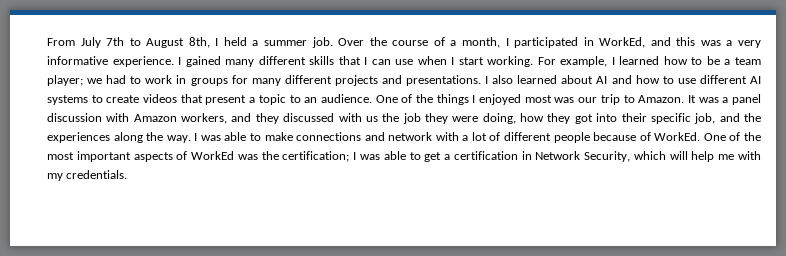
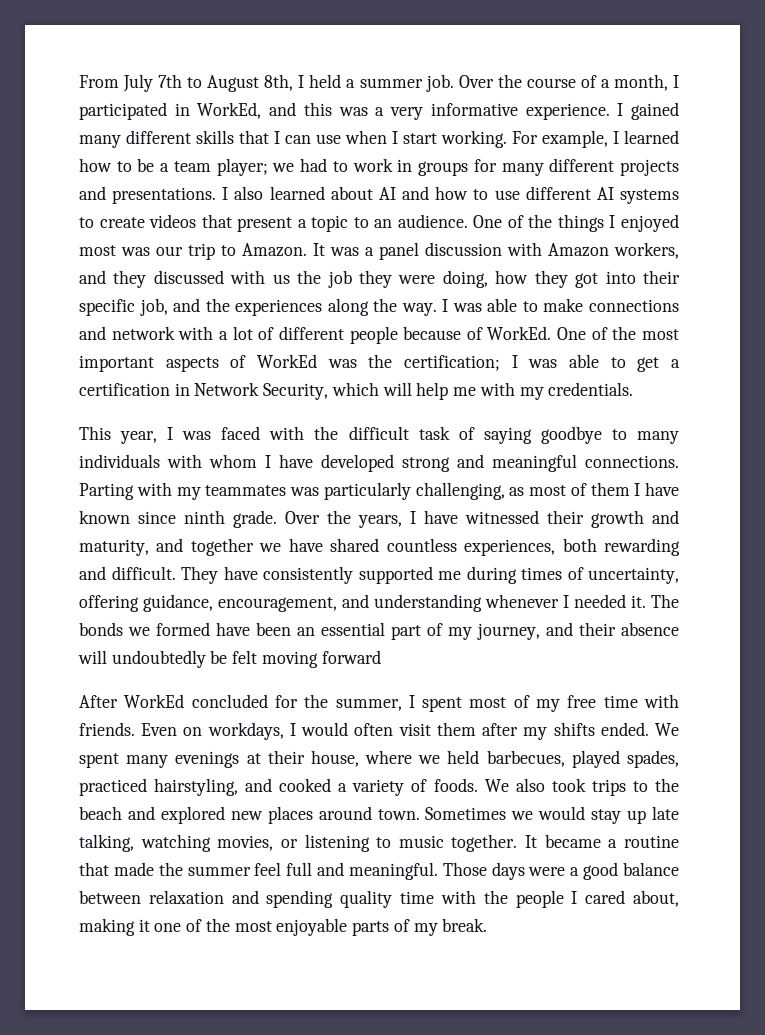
(128, 174) none -> [79,426,680,444] [79,454,679,472] [79,482,679,500] [79,510,679,528] [79,538,681,556] [79,566,679,584] [79,594,679,612] [79,622,679,640] [78,650,381,668] [79,694,679,712] [79,722,680,740] [79,750,679,768] [79,778,680,796] [79,806,679,824] [79,834,679,852] [79,862,680,880] [79,890,679,908] [79,918,488,936] // This year, I was faced with the difficult task of saying goodbye to many individuals with whom I have developed strong and meaningful connections. Parting with my teammates was particularly challenging, as most of them I have known since ninth grade. Over the years, I have witnessed their growth and maturity, and together we have shared countless experiences, both rewarding and difficult. They have consistently supported me during times of uncertainty, offering guidance, encouragement, and understanding whenever I needed it. The bonds we formed have been an essential part of my journey, and their absence will undoubtedly be felt moving forward // After WorkEd concluded for the summer, I spent most of my free time with friends. Even on workdays, I would often visit them after my shifts ended. We spent many evenings at their house, where we held barbecues, played spades, practiced hairstyling, and cooked a variety of foods. We also took trips to the beach and explored new places around town. Sometimes we would stay up late talking, watching movies, or listening to music together. It became a routine that made the summer feel full and meaningful. Those days were a good balance between relaxation and spending quality time with the people I cared about, making it one of the most enjoyable parts of my break.

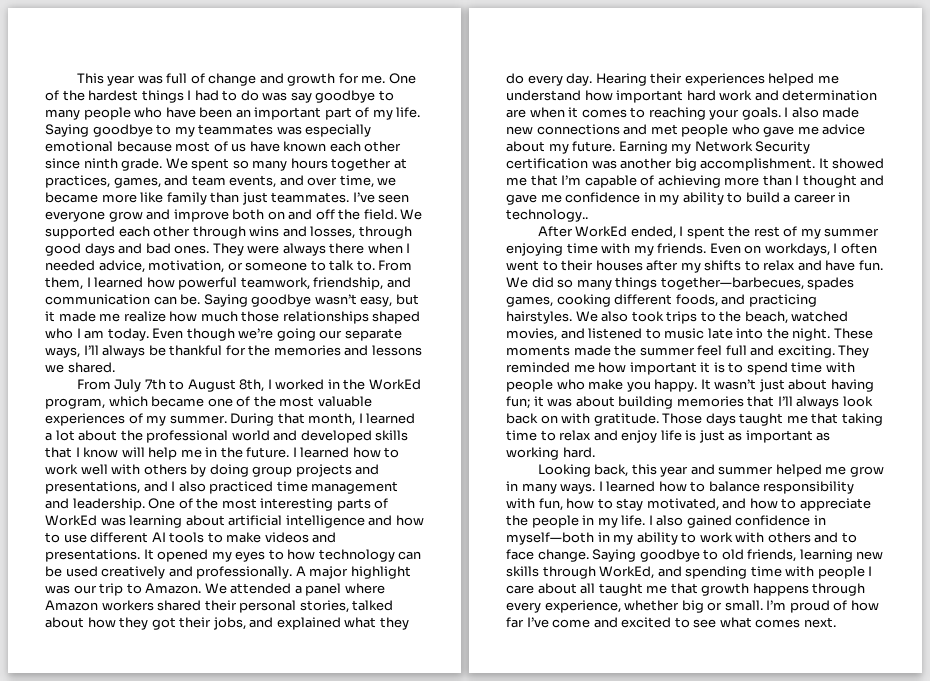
(79, 81) none -> [76,73,416,86] [45,90,394,103] [45,107,421,120] [45,124,372,137] [45,141,402,152] [45,158,407,171] [45,175,397,188] [45,192,410,205] [45,209,423,222] [45,226,412,239] [45,243,411,256] [45,260,413,273] [45,277,411,290] [45,294,419,307] [45,311,421,324] [45,328,402,341] [45,345,422,358] [45,362,115,373] This year was full of change and growth for me. One of the hardest things I had to do was say goodbye to many people who have been an important part of my life. Saying goodbye to my teammates was especially emotional because most of us have known each other since ninth grade. We spent so many hours together at practices, games, and team events, and over time, we became more like family than just teammates. I’ve seen everyone grow and improve both on and off the field. We supported each other through wins and losses, through good days and bad ones. They were always there when I needed advice, motivation, or someone to talk to. From them, I learned how powerful teamwork, friendship, and communication can be. Saying goodbye wasn’t easy, but it made me realize how much those relationships shaped who I am today. Even though we’re going our separate ways, I’ll always be thankful for the memories and lessons we shared. //
[309,74,679,92] [79,102,680,120] [79,130,679,148] [79,158,680,176] [79,186,396,204] held a summer job. Over the course of a month, I participated in WorkEd, and this was a very informative experience. I gained many different skills that I can use when I start working. For example, I learned how to be a team player; we had to work in groups for many different projects and presentations. I also learned about AI -> [275,379,421,390] [45,396,372,409] [45,413,416,426] [45,430,409,443] [45,447,400,460] [45,464,380,477] [45,481,399,494] [45,498,389,511] [45,515,365,528] worked in the WorkEd program, which became one of the most valuable experiences of my summer. During that month, I learned a lot about the professional world and developed skills that I know will help me in the future. I learned how to work well with others by doing group projects and presentations, and I also practiced time management and leadership. One of the most interesting parts of WorkEd was learning about artificial intelligence
[620,189,679,204] [79,214,680,232] [79,245,116,256] systems to create videos that present a topic to an audience. One of the things I enjoyed most -> [169,532,337,543] [45,549,422,562] [45,566,411,579] tools to make videos and presentations. It opened my eyes to how technology can be used creatively and professionally. A major highlight
[313,242,679,260] [79,270,681,288] [79,298,680,316] [79,326,679,344] [79,354,680,372] [79,382,634,400] [79,426,680,444] [79,454,679,472] [79,482,679,500] [79,510,679,528] [79,538,681,556] [79,566,679,584] [79,594,679,612] [79,622,679,640] [78,650,381,668] [79,694,679,712] It was a panel discussion with Amazon workers, and they discussed with us the job they were doing, how they got into their specific job, and the experiences along the way. I was able to make connections and network with a lot of different people because of WorkEd. One of the most important aspects of WorkEd was the certification; I was able to get a certification in Network Security, which will help me with my credentials. // This year, I was faced with the difficult task of saying goodbye to many individuals with whom I have developed strong and meaningful connections. Parting with my teammates was particularly challenging, as most of them I have known since ninth grade. Over the years, I have witnessed their growth and maturity, and together we have shared countless experiences, both rewarding and difficult. They have consistently supported me during times of uncertainty, offering guidance, encouragement, and understanding whenever I needed it. The bonds we formed have been an essential part of my journey, and their absence will undoubtedly be felt moving forward // After WorkEd concluded for the summer, I spent most of my free time with -> [204,583,385,596] [45,600,394,613] [45,617,409,630] [506,73,839,86] [506,90,878,103] [506,107,860,120] [506,124,866,137] [506,141,811,154] [506,158,885,171] [506,175,885,188] [506,192,851,205] [506,209,588,222] [537,226,880,239] [506,243,654,256] We attended a panel where Amazon workers shared their personal stories, talked about how they got their jobs, and explained what they do every day. Hearing their experiences helped me understand how important hard work and determination are when it comes to reaching your goals. I also made new connections and met people who gave me advice about my future. Earning my Network Security certification was another big accomplishment. It showed me that I’m capable of achieving more than I thought and gave me confidence in my ability to build a career in technology.. // After WorkEd ended, I spent the rest of my summer enjoying time with my
[301,722,680,740] [79,750,679,768] [79,778,478,796] would often visit them after my shifts ended. We spent many evenings at their house, where we held barbecues, played spades, practiced hairstyling, and cooked a variety of foods. -> [840,243,877,254] [506,260,883,273] [506,277,855,290] [506,294,817,307] [506,311,572,324] often went to their houses after my shifts to relax and have fun. We did so many things together—barbecues, spades games, cooking different foods, and practicing hairstyles.
[79,806,679,824] [79,834,679,852] [79,862,109,876] beach and explored new places around town. Sometimes we would stay up late talking, watching movies, or listening to music together. It became a routine that -> [744,311,849,324] [506,328,873,341] [506,345,570,356] beach, watched movies, and listened to music late into the night. These moments
[348,862,680,880] [79,890,224,904] meaningful. Those days were a good balance between relaxation -> [777,345,870,358] [506,362,855,375] [506,379,874,392] [506,396,873,409] [506,413,883,426] [506,430,831,443] [506,447,595,460] [537,464,884,477] [506,481,855,494] [506,498,871,511] [506,515,826,528] [506,532,857,545] [506,549,884,562] [506,566,655,579] exciting. They reminded me how important it is to spend time with people who make you happy. It wasn’t just about having fun; it was about building memories that I’ll always look back on with gratitude. Those days taught me that taking time to relax and enjoy life is just as important as working hard. // Looking back, this year and summer helped me grow in many ways. I learned how to balance responsibility with fun, how to stay motivated, and how to appreciate the people in my life. I also gained confidence in myself—both in my ability to work with others and to face change. Saying goodbye to old friends, learning new skills through WorkEd,
[340,890,508,908] quality time with the -> [750,566,815,577] time with
[585,890,679,907] [79,918,488,936] cared about, making it one of the most enjoyable parts of my break. -> [506,583,866,596] [506,600,879,613] [506,617,836,628] care about all taught me that growth happens through every experience, whether big or small. I’m proud of how far I’ve come and excited to see what comes next.

